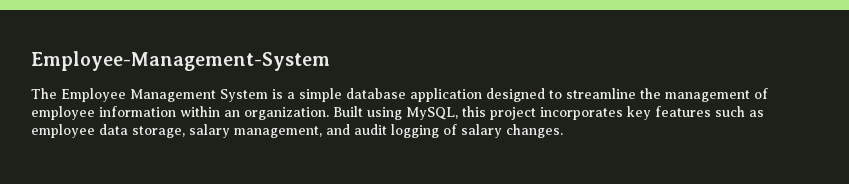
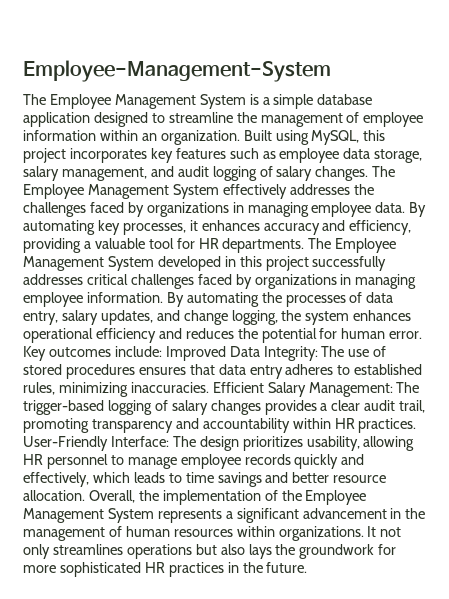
(563, 131) none -> [372,166,396,177] [23,184,374,199] [23,202,427,217] [23,220,412,235] [23,238,397,253] [23,256,387,271] [23,274,417,289] [23,292,394,307] [23,310,412,325] [23,328,423,343] [23,346,387,361] [23,364,423,379] [23,382,420,397] [23,400,426,415] [23,418,417,433] [23,436,415,451] [23,454,365,469] [23,472,387,487] [23,490,367,505] [23,508,426,523] [23,526,402,541] [23,544,397,559] [23,562,308,577] The Employee Management System effectively addresses the challenges faced by organizations in managing employee data. By automating key processes, it enhances accuracy and efficiency, providing a valuable tool for HR departments. The Employee Management System developed in this project successfully addresses critical challenges faced by organizations in managing employee information. By automating the processes of data entry, salary updates, and change logging, the system enhances operational efficiency and reduces the potential for human error. Key outcomes include: Improved Data Integrity: The use of stored procedures ensures that data entry adheres to established rules, minimizing inaccuracies. Efficient Salary Management: The trigger-based logging of salary changes provides a clear audit trail, promoting transparency and accountability within HR practices. User-Friendly Interface: The design prioritizes usability, allowing HR personnel to manage employee records quickly and effectively, which leads to time savings and better resource allocation. Overall, the implementation of the Employee Management System represents a significant advancement in the management of human resources within organizations. It not only streamlines operations but also lays the groundwork for more sophisticated HR practices in the future.

